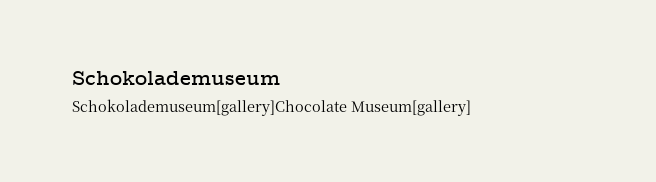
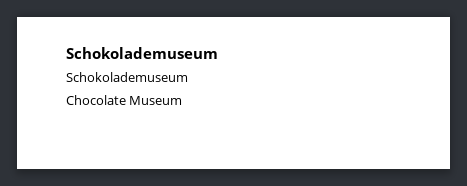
[72,71,280,85] [72,99,471,116] Schokolademuseum // Schokolademuseum[gallery]Chocolate Museum[gallery] -> [66,47,218,59] [66,72,188,82] [66,95,183,105] Schokolademuseum // Schokolademuseum // Chocolate Museum

